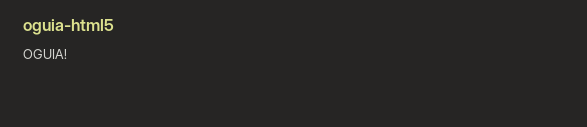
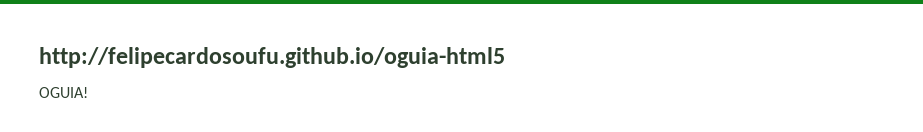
[23,19,114,35] oguia-html5 -> [39,47,505,68] http://felipecardosoufu.github.io/oguia-html5

